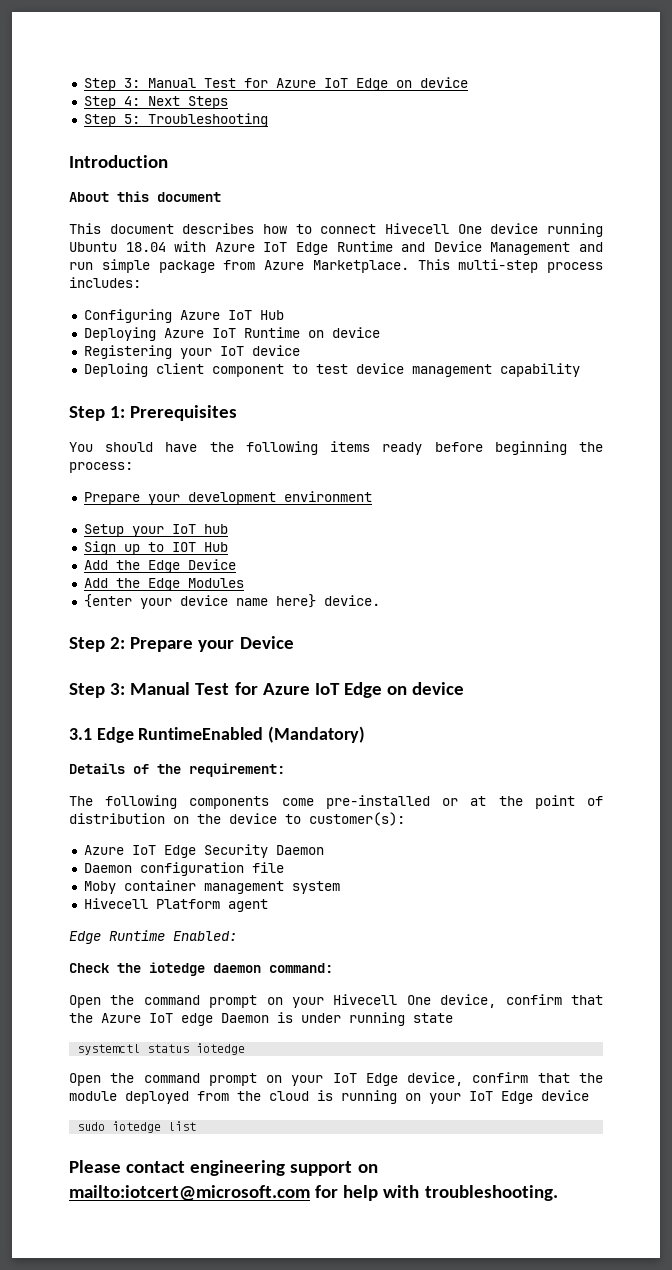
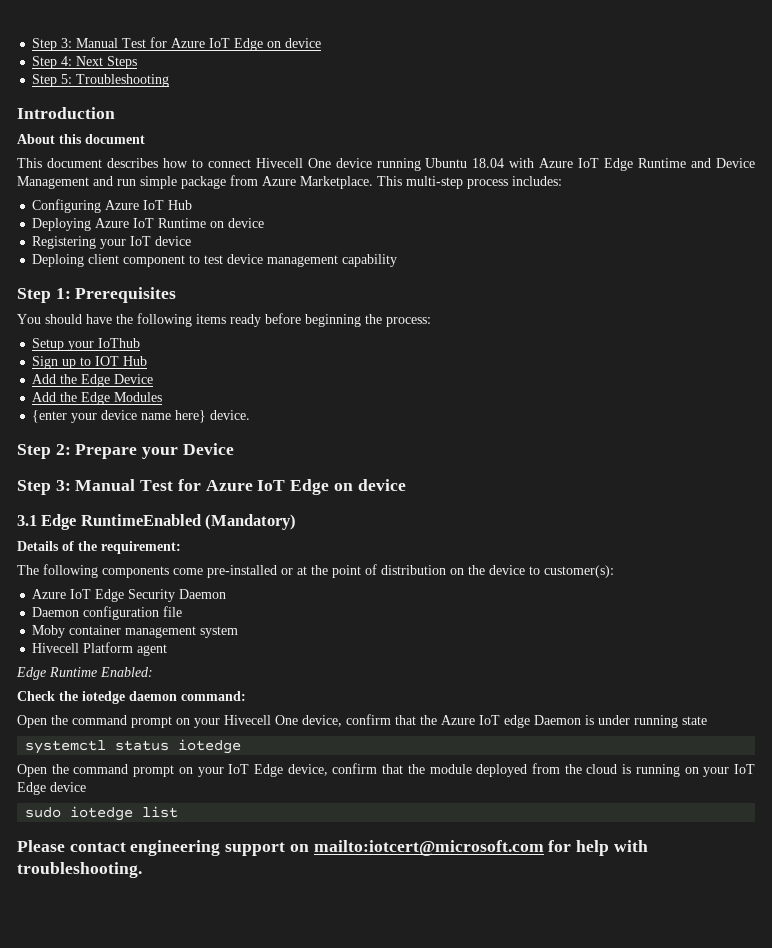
[83,491,372,505] // Prepare your development environment -> (431, 322) none
[171,524,228,534] IoT hub -> [98,338,141,348] IoThub

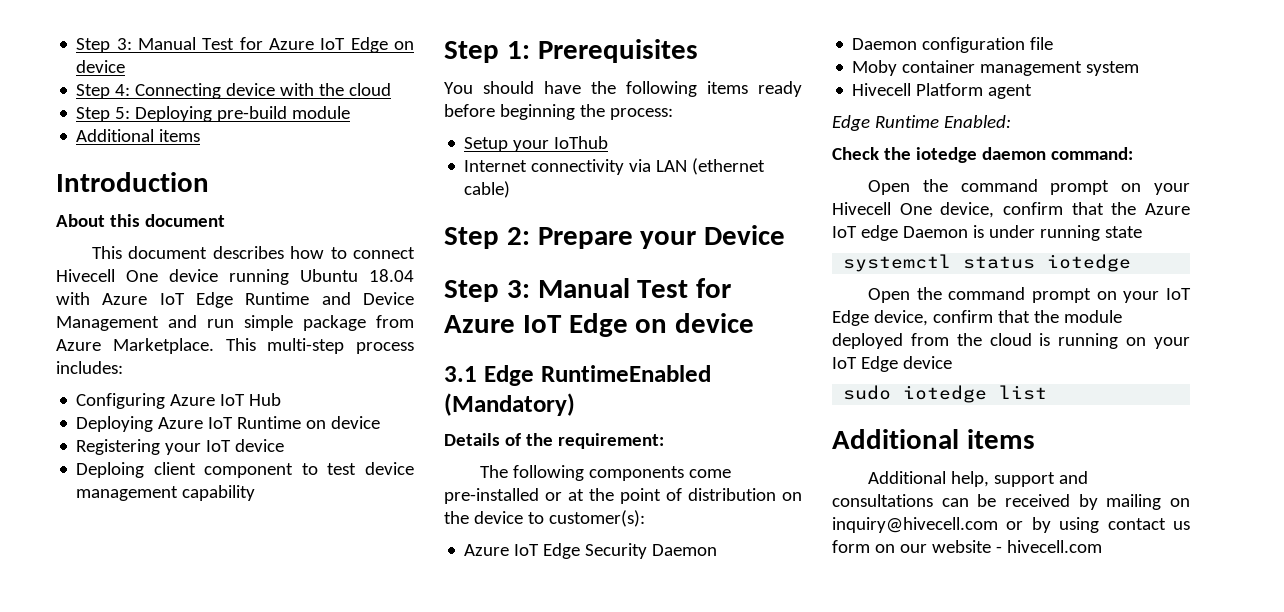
[76,56,138,69] [32,74,170,87] Next Steps // Step 5: Troubleshooting -> [135,83,392,99] [76,106,351,122] [76,129,201,142] Connecting device with the cloud // Step 5: Deploying pre-build module // Additional items
[32,356,148,369] [32,374,154,387] [32,392,163,405] [32,410,251,423] Sign up to IOT Hub // Add the Edge Device // Add the Edge Modules // {enter your device name here} device. -> [464,158,766,175] [464,181,511,198] Internet connectivity via LAN (ethernet cable)
[17,840,648,856] [17,862,142,878] Please contact engineering support on mailto:iotcert@microsoft.com for help with troubleshooting. -> [832,429,1035,449] [867,471,1088,487] [832,494,1190,510] [832,517,1190,533] [832,540,1102,553] Additional items // Additional help, support and consultations can be received by mailing on inquiry@hivecell.com or by using contact us form on our website - hivecell.com

